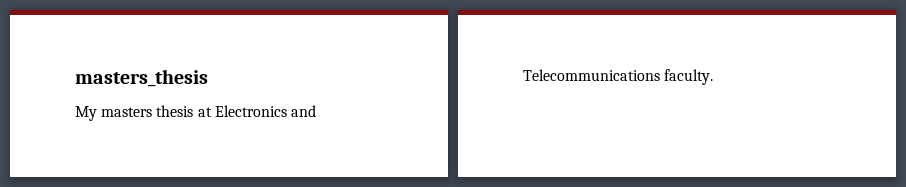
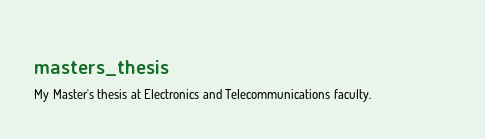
[101,107,153,117] masters -> [52,89,94,99] Master's

